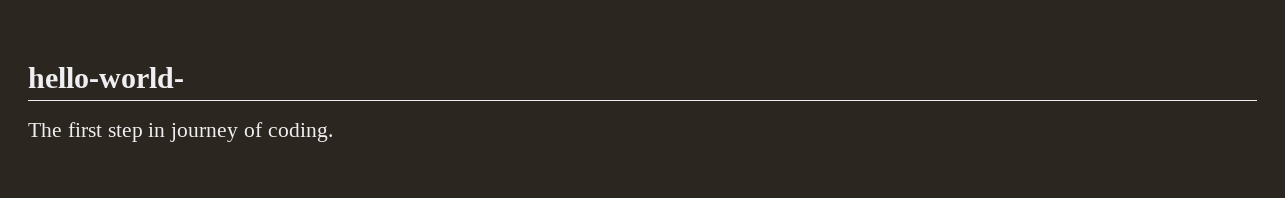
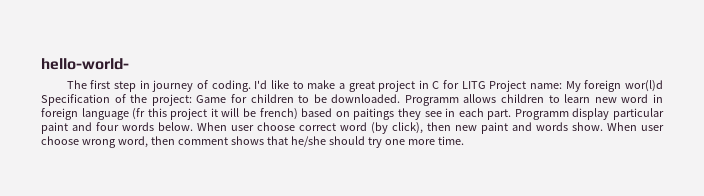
(333, 132) none -> [254,80,663,92] [41,94,663,106] [41,108,664,120] [41,122,664,134] [41,136,464,148] I'd like to make a great project in C for LITG Project name: My foreign wor(l)d Specification of the project: Game for children to be downloaded. Programm allows children to learn new word in foreign language (fr this project it will be french) based on paitings they see in each part. Programm display particular paint and four words below. When user choose correct word (by click), then new paint and words show. When user choose wrong word, then comment shows that he/she should try one more time.

